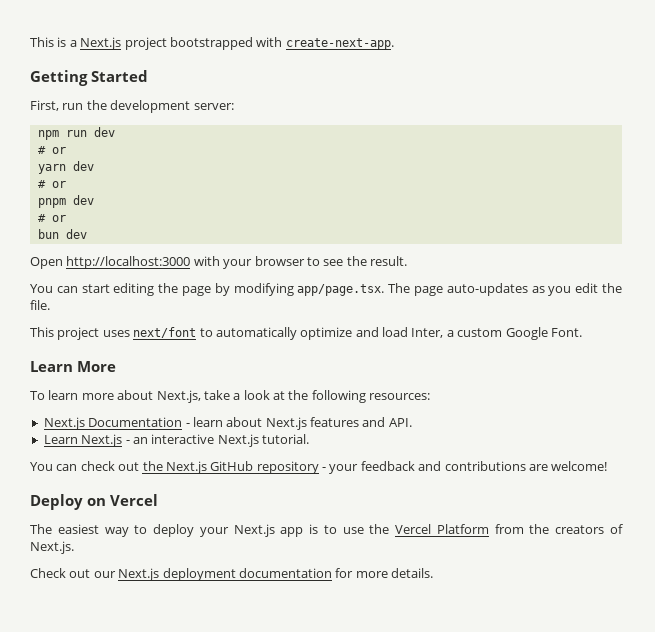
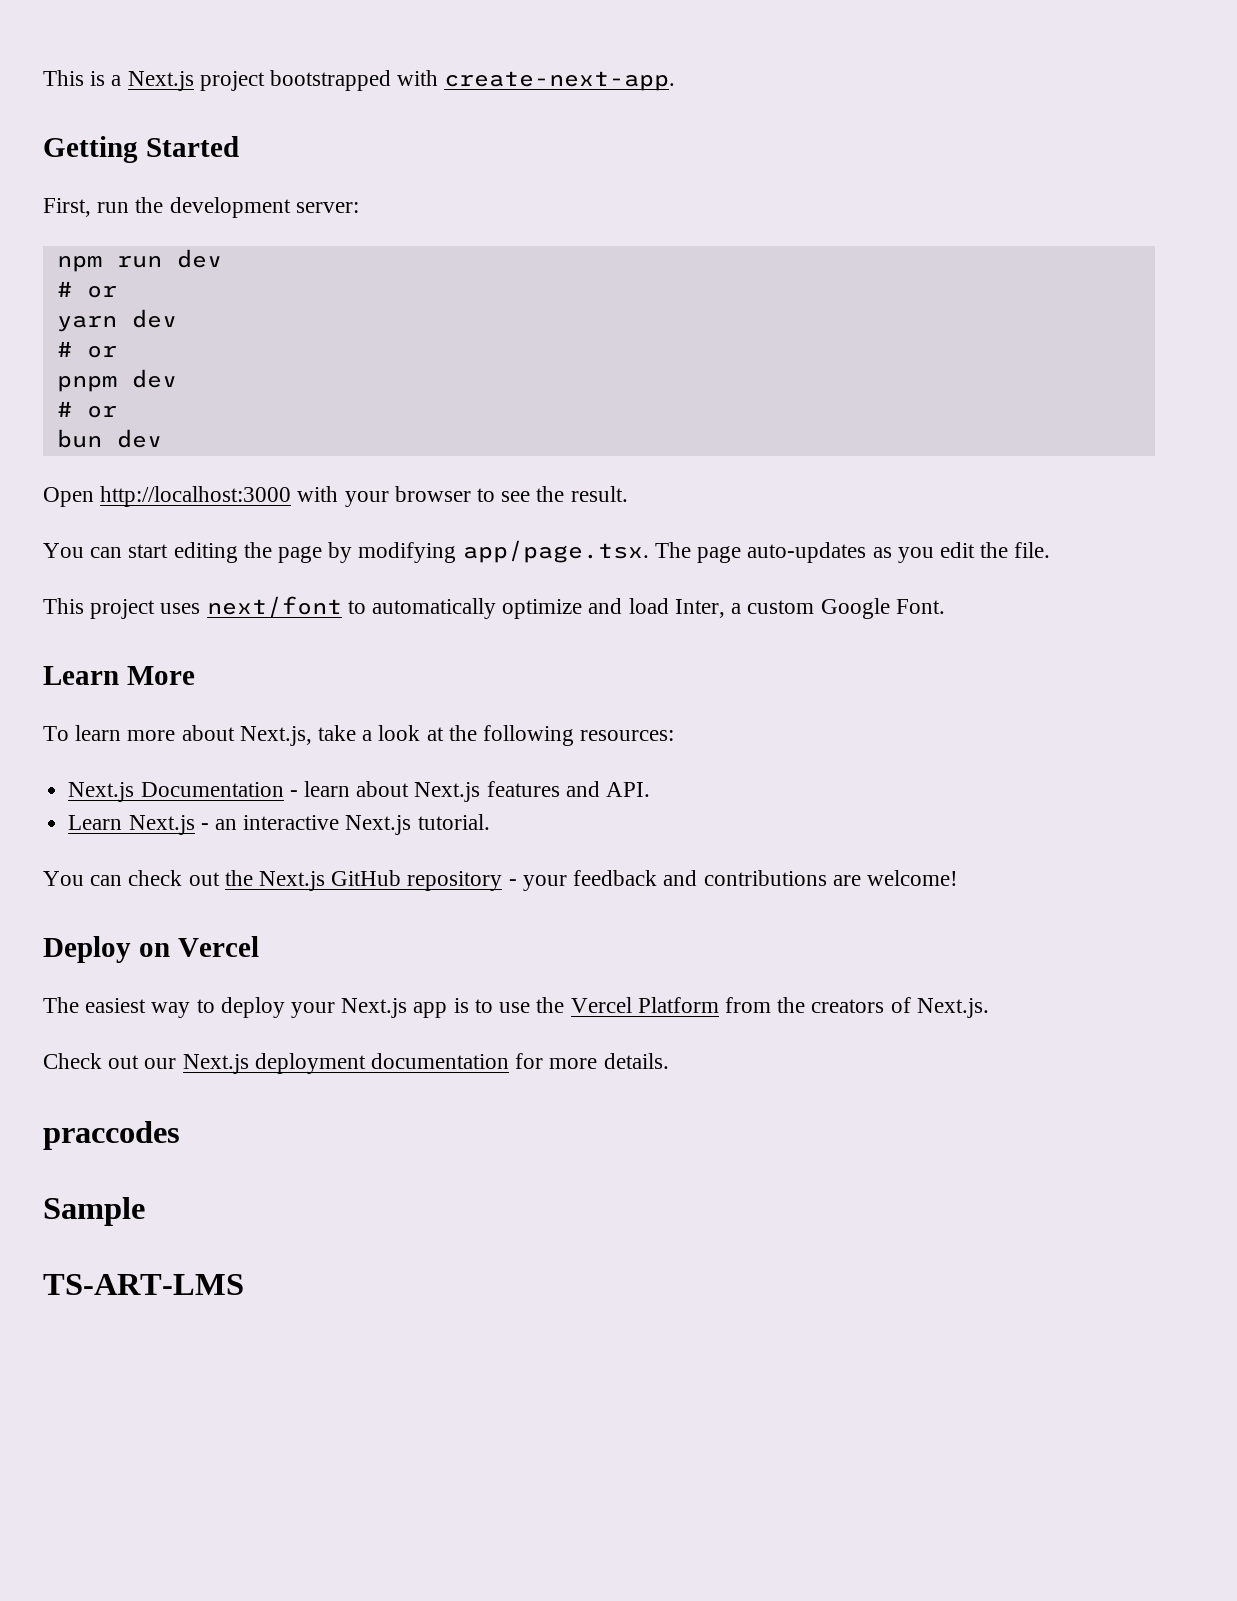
(433, 573) none -> [43,1121,180,1150] [43,1197,145,1226] [43,1274,244,1295] // praccodes // Sample // TS-ART-LMS

